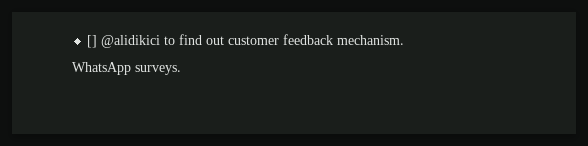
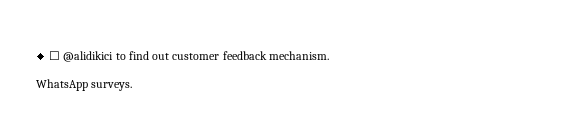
[87,35,98,48] [] -> [49,51,61,60] ☐

